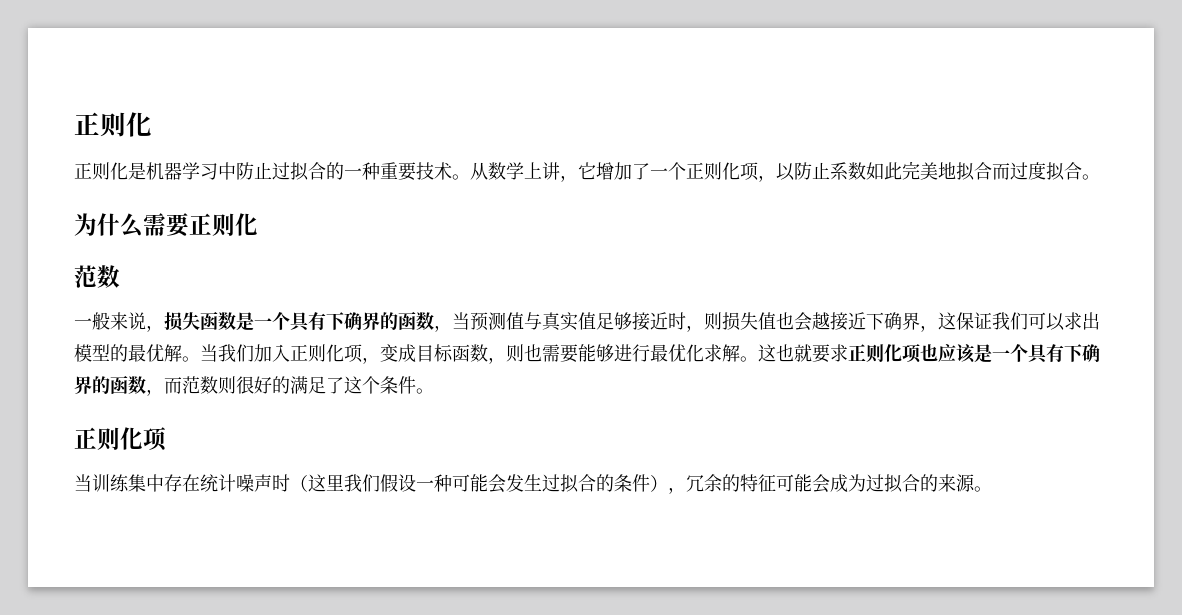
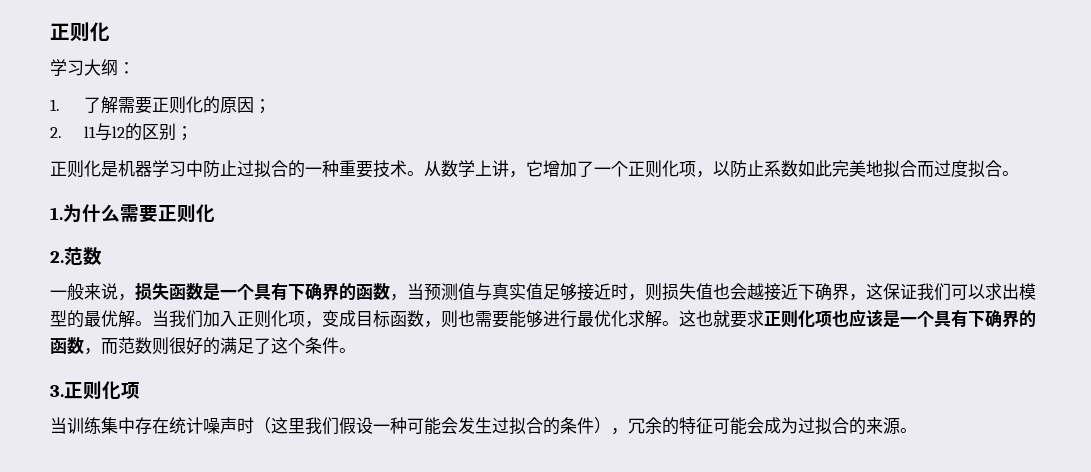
[74,112,152,137] 正则化 -> [50,22,110,42] [50,59,135,76] [50,96,271,114] [50,123,193,141] 正则化 // 学习大纲： // 1.了解需要正则化的原因； // 2. l1与l2的区别；
(1100, 177) none -> [50,207,63,220] 1.
(258, 224) none -> [50,251,64,263] 2.
(434, 391) none -> [50,385,64,397] 3.

